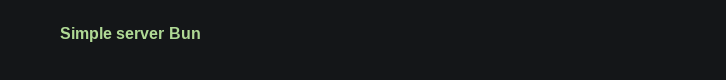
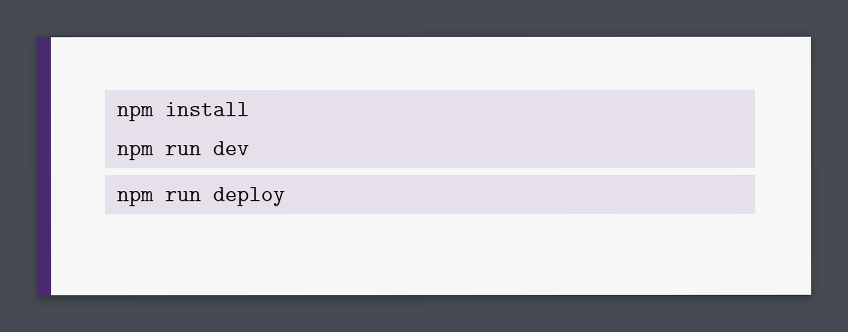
[60,27,201,42] Simple server Bun -> [115,102,249,122] [115,141,249,161] [116,187,286,207] npm install // npm run dev // npm run deploy

